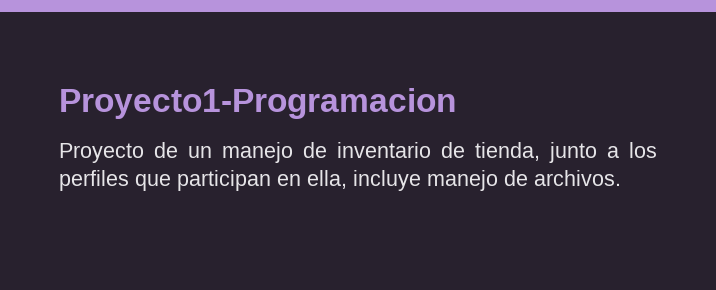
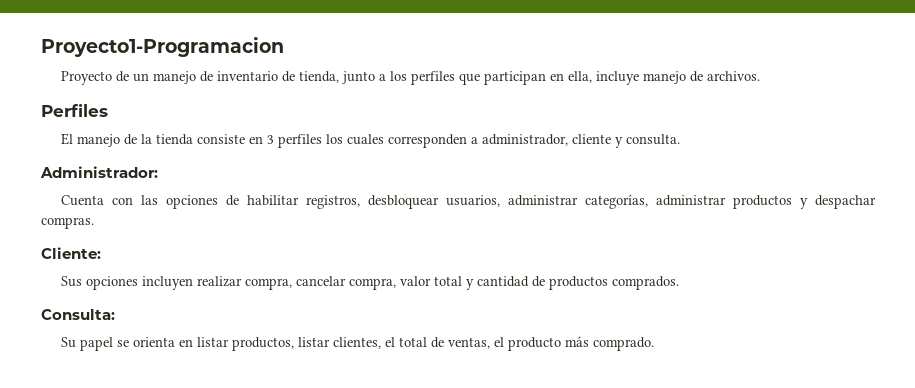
(621, 178) none -> [41,104,108,117] [60,133,680,148] [40,166,158,178] [60,194,877,209] [41,217,94,229] [41,247,101,259] [60,276,679,290] [41,309,115,320] [60,336,654,351] // Perfiles // El manejo de la tienda consiste en 3 perfiles los cuales corresponden a administrador, cliente y consulta. // Administrador: // Cuenta con las opciones de habilitar registros, desbloquear usuarios, administrar categorías, administrar productos y despachar compras. // Cliente: // Sus opciones incluyen realizar compra, cancelar compra, valor total y cantidad de productos comprados. // Consulta: // Su papel se orienta en listar productos, listar clientes, el total de ventas, el producto más comprado.

